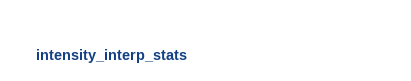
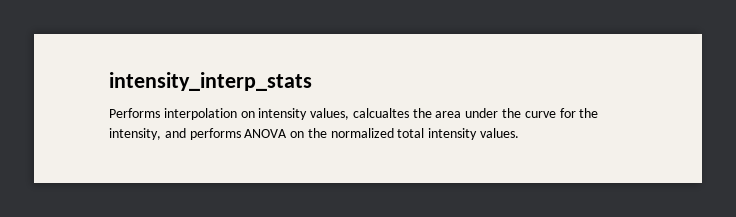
(187, 56) none -> [109,108,599,120] [109,128,520,140] // Performs interpolation on intensity values, calcualtes the area under the curve for the intensity, and performs ANOVA on the normalized total intensity values.

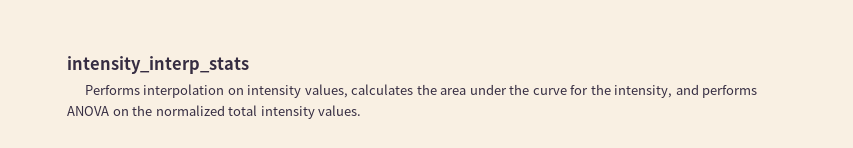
[352,108,409,118] calcualtes -> [351,84,414,95] calculates

